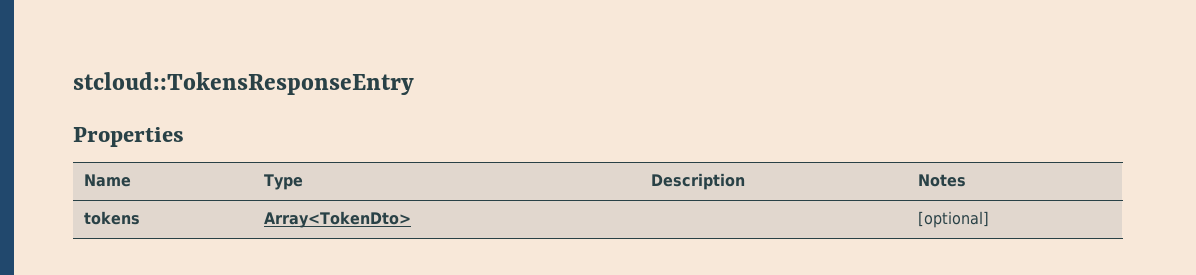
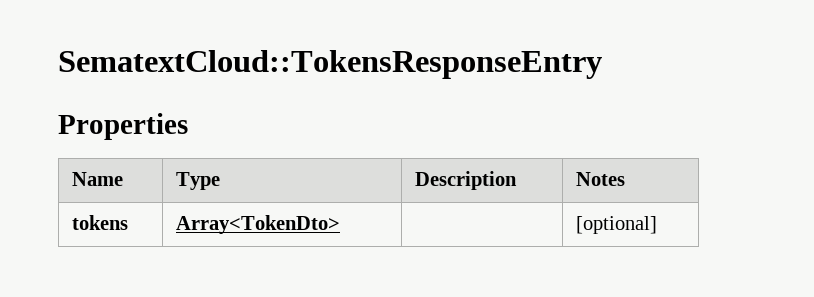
[73,72,414,95] stcloud::TokensResponseEntry -> [58,50,602,79] SematextCloud::TokensResponseEntry

